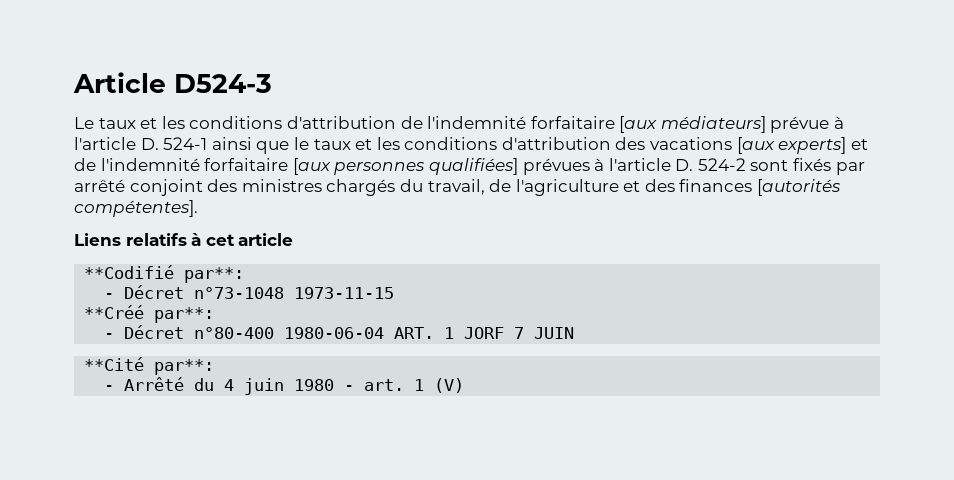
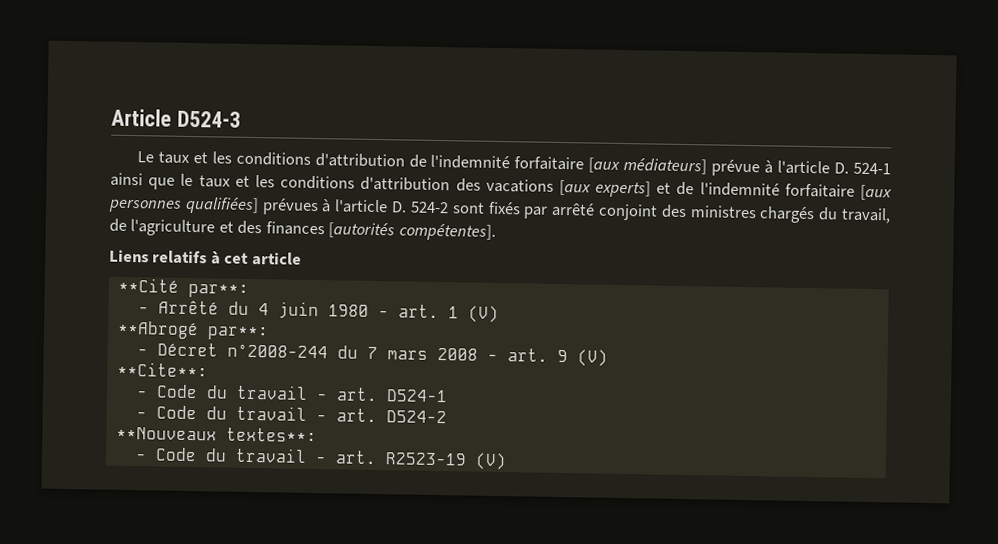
[84,265,245,283] [104,285,395,299] [84,305,215,323] [104,325,575,339] // **Codifié par**: // - Décret n°73-1048 1973-11-15 // **Créé par**: // - Décret n°80-400 1980-06-04 ART. 1 JORF 7 JUIN -> (302, 258) none
(465, 385) none -> [116,320,269,341] [136,342,608,367] [116,361,208,378] [135,384,448,403] [135,405,447,424] [115,426,317,443] [134,447,507,471] // **Abrogé par**: // - Décret n°2008-244 du 7 mars 2008 - art. 9 (V) // **Cite**: // - Code du travail - art. D524-1 // - Code du travail - art. D524-2 // **Nouveaux textes**: // - Code du travail - art. R2523-19 (V)

